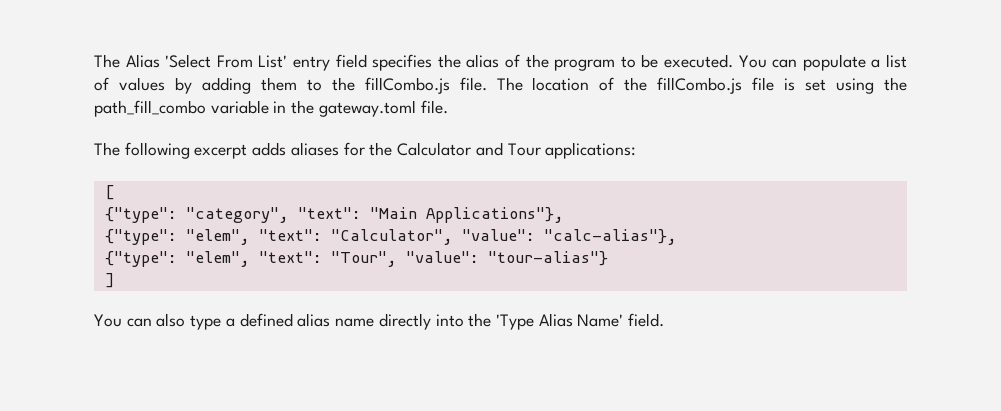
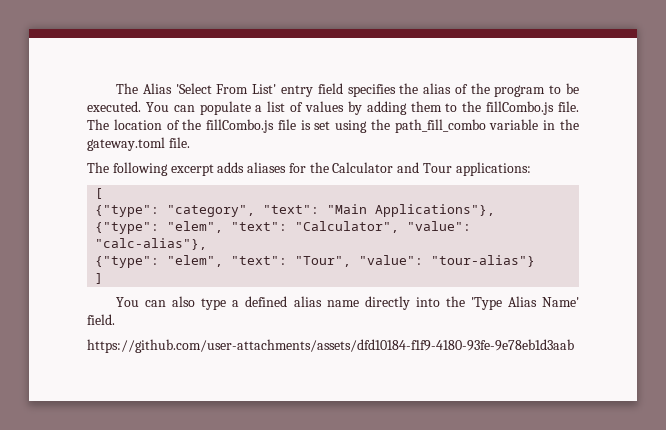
(665, 320) none -> [87,339,574,353] // https://github.com/user-attachments/assets/dfd10184-f1f9-4180-93fe-9e78eb1d3aab

